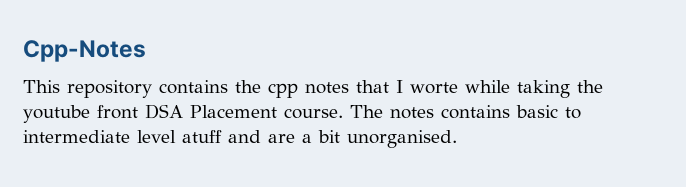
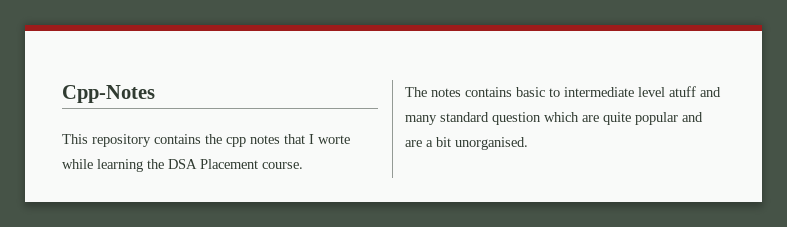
[517,80,603,98] [23,105,138,123] taking the youtube front -> [97,159,164,172] learning the
(343, 113) none -> (303, 165) //
(261, 136) none -> [405,112,703,125] many standard question which are quite popular and

